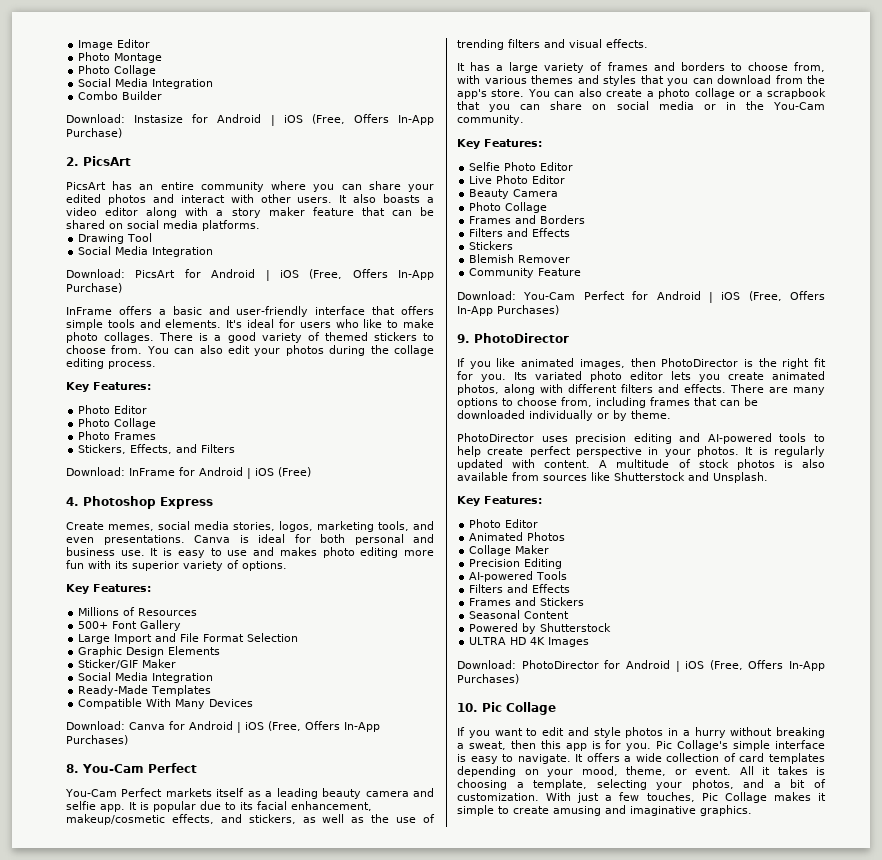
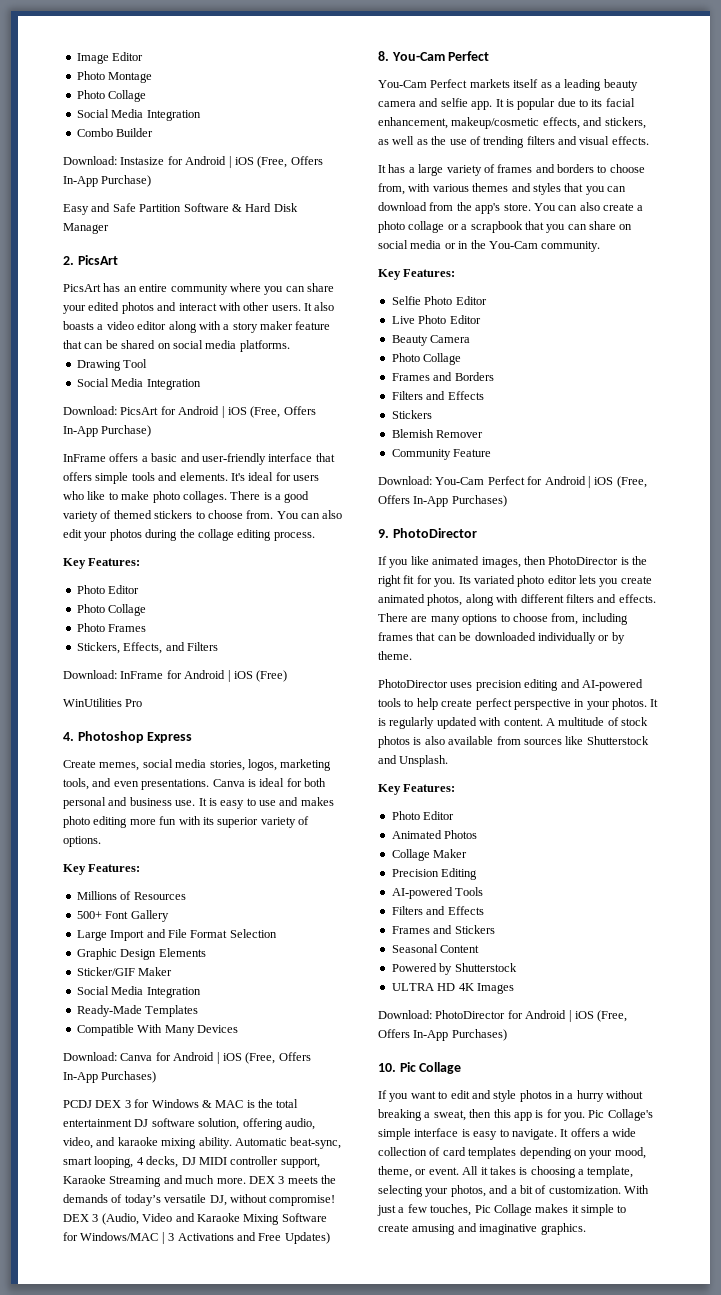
(122, 133) none -> [63,203,298,215] [63,223,109,234] // Easy and Safe Partition Software & Hard Disk Manager
(311, 472) none -> [63,698,143,707] // WinUtilities Pro
(128, 740) none -> [63,1099,299,1108] [63,1118,315,1130] [63,1137,342,1149] [63,1156,320,1168] [63,1175,336,1187] [63,1194,336,1206] [63,1213,327,1225] [63,1232,330,1244] // PCDJ DEX 3 for Windows & MAC is the total entertainment DJ software solution, offering audio, video, and karaoke mixing ability. Automatic beat-sync, smart looping, 4 decks, DJ MIDI controller support, Karaoke Streaming and much more. DEX 3 meets the demands of today’s versatile DJ, without compromise! DEX 3 (Audio, Video and Karaoke Mixing Software for Windows/MAC | 3 Activations and Free Updates)

